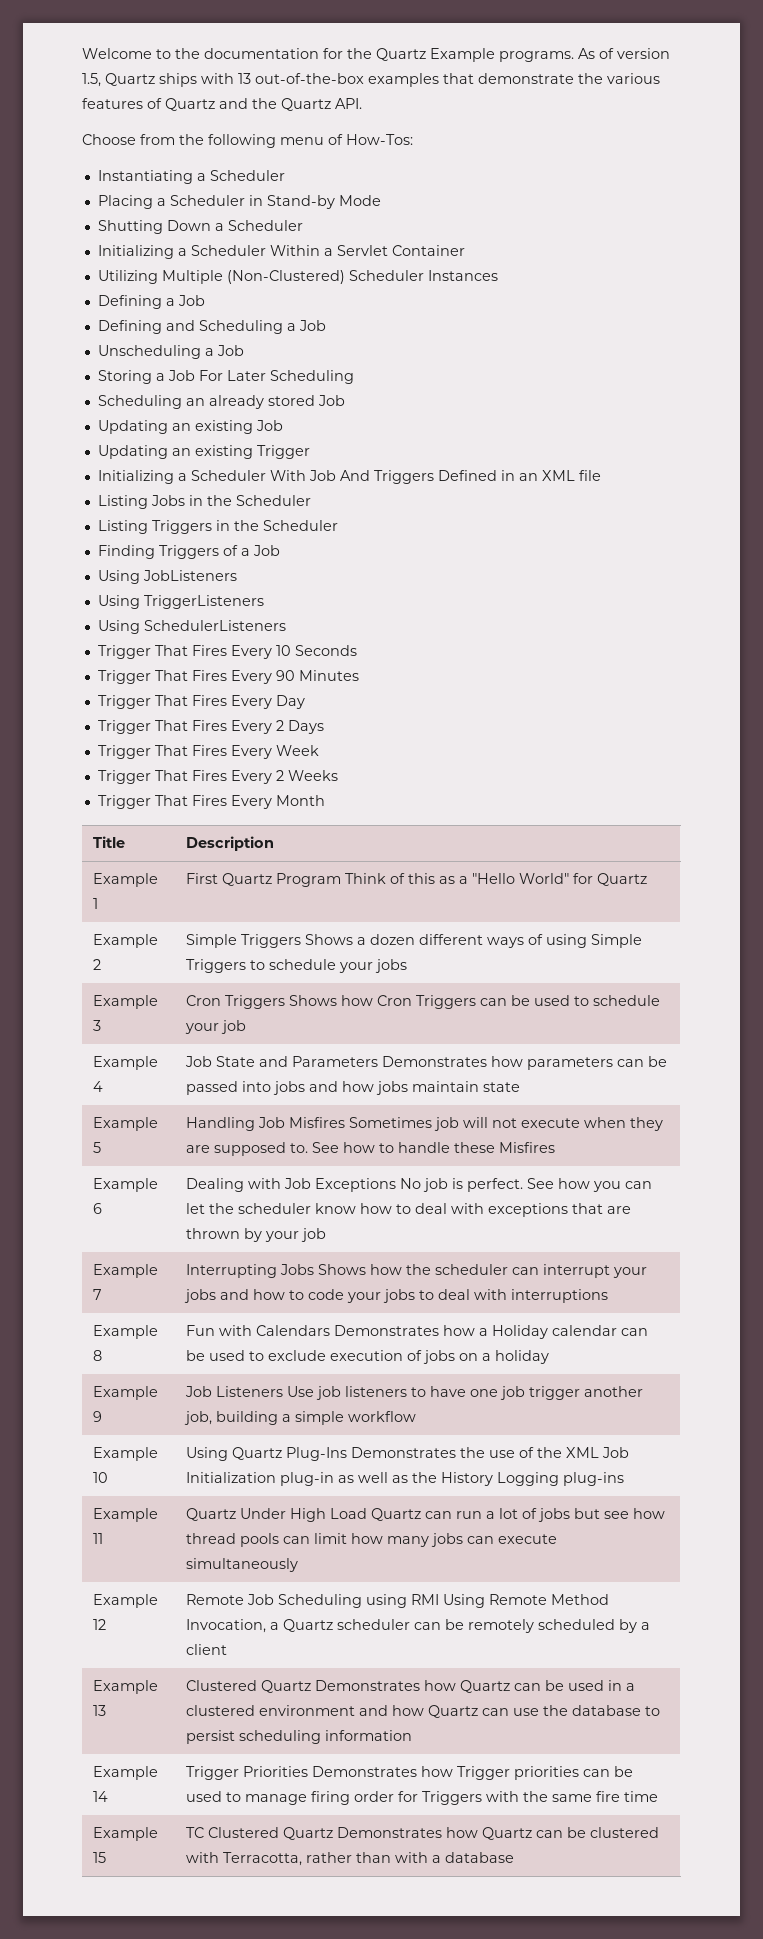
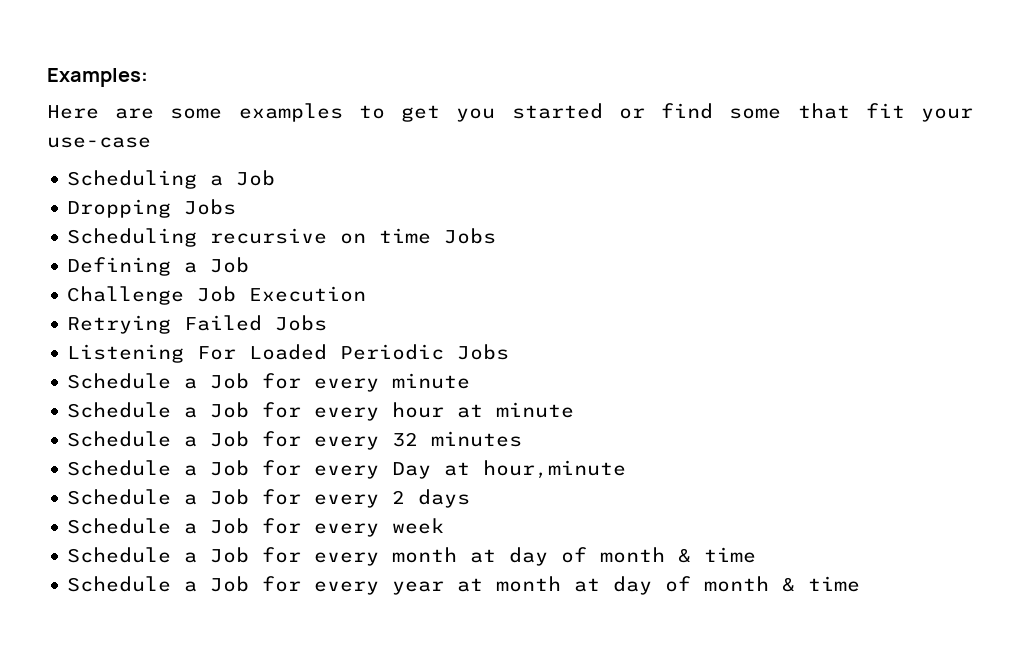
[82,48,670,62] [82,73,660,87] [82,98,362,111] [82,134,413,148] [97,170,285,184] [97,195,381,209] [97,220,303,234] [97,245,465,259] [97,270,498,284] [97,295,205,309] [97,320,326,334] [97,345,244,359] [97,370,354,384] [97,395,345,409] [97,420,283,434] [97,445,310,459] [97,470,601,484] [97,495,311,509] [97,520,338,534] [97,545,280,559] [97,570,237,584] [97,595,264,609] [97,620,286,634] [97,645,357,659] [97,670,359,684] [97,695,305,709] [97,720,324,734] [97,745,319,759] [97,770,338,784] [97,795,325,809] [92,836,125,848] [185,836,274,851] [92,873,158,887] [92,898,98,909] [185,873,647,887] [92,934,158,948] [92,959,101,970] [185,934,642,948] [185,959,407,973] [92,995,158,1009] [92,1020,101,1031] [185,995,660,1009] [184,1020,246,1034] [92,1056,158,1070] [92,1081,103,1092] [184,1056,667,1070] [185,1081,520,1095] [92,1117,158,1131] [92,1142,101,1153] [185,1117,663,1131] [185,1142,555,1156] [92,1178,158,1192] [92,1203,102,1214] [185,1178,652,1192] [185,1203,631,1217] [185,1228,326,1242] [92,1264,158,1278] [92,1289,102,1300] [185,1264,647,1278] [183,1289,608,1303] [92,1325,158,1339] [92,1350,102,1361] [185,1325,648,1339] [185,1350,549,1364] [92,1386,158,1400] [92,1411,102,1422] [184,1386,643,1400] [183,1411,416,1425] [92,1447,158,1461] [92,1472,108,1483] [185,1447,629,1461] [185,1472,624,1486] [92,1508,158,1522] [92,1533,103,1544] [185,1508,665,1522] [185,1533,557,1547] [185,1558,298,1572] [92,1594,158,1608] [92,1619,106,1630] [185,1594,609,1608] [185,1619,650,1633] [185,1644,227,1655] [92,1680,158,1694] [92,1705,106,1716] [185,1680,635,1693] [185,1705,660,1718] [185,1730,412,1744] [92,1766,158,1780] [92,1791,108,1802] [185,1766,633,1780] [185,1791,658,1805] [92,1827,158,1841] [92,1852,106,1863] [185,1827,659,1840] [185,1852,514,1866] Welcome to the documentation for the Quartz Example programs. As of version 1.5, Quartz ships with 13 out-of-the-box examples that demonstrate the various features of Quartz and the Quartz API. // Choose from the following menu of How-Tos: // Instantiating a Scheduler // Placing a Scheduler in Stand-by Mode // Shutting Down a Scheduler // Initializing a Scheduler Within a Servlet Container // Utilizing Multiple (Non-Clustered) Scheduler Instances // Defining a Job // Defining and Scheduling a Job // Unscheduling a Job // Storing a Job For Later Scheduling // Scheduling an already stored Job // Updating an existing Job // Updating an existing Trigger // Initializing a Scheduler With Job And Triggers Defined in an XML file // Listing Jobs in the Scheduler // Listing Triggers in the Scheduler // Finding Triggers of a Job // Using JobListeners // Using TriggerListeners // Using SchedulerListeners // Trigger That Fires Every 10 Seconds // Trigger That Fires Every 90 Minutes // Trigger That Fires Every Day // Trigger That Fires Every 2 Days // Trigger That Fires Every Week // Trigger That Fires Every 2 Weeks // Trigger That Fires Every Month // Title | Description // Example 1 | First Quartz Program Think of this as a "Hello World" for Quartz // Example 2 | Simple Triggers Shows a dozen different ways of using Simple Triggers to schedule your jobs // Example 3 | Cron Triggers Shows how Cron Triggers can be used to schedule your job // Example 4 | Job State and Parameters Demonstrates how parameters can be passed into jobs and how jobs maintain state // Example 5 | Handling Job Misfires Sometimes job will not execute when they are supposed to. See how to handle these Misfires // Example 6 | Dealing with Job Exceptions No job is perfect. See how you can let the scheduler know how to deal with exceptions that are thrown by your job // Example 7 | Interrupting Jobs Shows how the scheduler can interrupt your jobs and how to code your jobs to deal with interruptions // Example 8 | Fun with Calendars Demonstrates how a Holiday calendar can be used to exclude execution of jobs on a holiday // Example 9 | Job Listeners Use job listeners to have one job trigger another job, building a simple workflow // Example 10 | Using Quartz Plug-Ins Demonstrates the use of the XML Job Initialization plug-in as well as the History Logging plug-ins // Example 11 | Quartz Under High Load Quartz can run a lot of jobs but see how thread pools can limit how many jobs can execute simultaneously // Example 12 | Remote Job Scheduling using RMI Using Remote Method Invocation, a Quartz scheduler can be remotely scheduled by a client // Example 13 | Clustered Quartz Demonstrates how Quartz can be used in a clustered environment and how Quartz can use the database to persist scheduling information // Example 14 | Trigger Priorities Demonstrates how Trigger priorities can be used to manage firing order for Triggers with the same fire time // Example 15 | TC Clustered Quartz Demonstrates how Quartz can be clustered with Terracotta, rather than with a database -> [47,68,148,87] [47,103,974,122] [47,137,151,148] [67,170,276,189] [67,199,237,218] [67,228,497,247] [67,257,250,276] [67,286,367,305] [67,315,328,334] [67,344,510,363] [67,373,471,392] [67,402,575,421] [67,431,523,450] [67,460,627,479] [67,489,471,508] [67,518,445,537] [67,547,757,566] [67,576,861,595] Examples: // Here are some examples to get you started or find some that fit your use-case // Scheduling a Job // Dropping Jobs // Scheduling recursive on time Jobs // Defining a Job // Challenge Job Execution // Retrying Failed Jobs // Listening For Loaded Periodic Jobs // Schedule a Job for every minute // Schedule a Job for every hour at minute // Schedule a Job for every 32 minutes // Schedule a Job for every Day at hour,minute // Schedule a Job for every 2 days // Schedule a Job for every week // Schedule a Job for every month at day of month & time // Schedule a Job for every year at month at day of month & time

